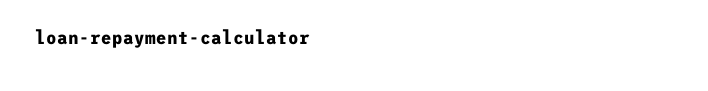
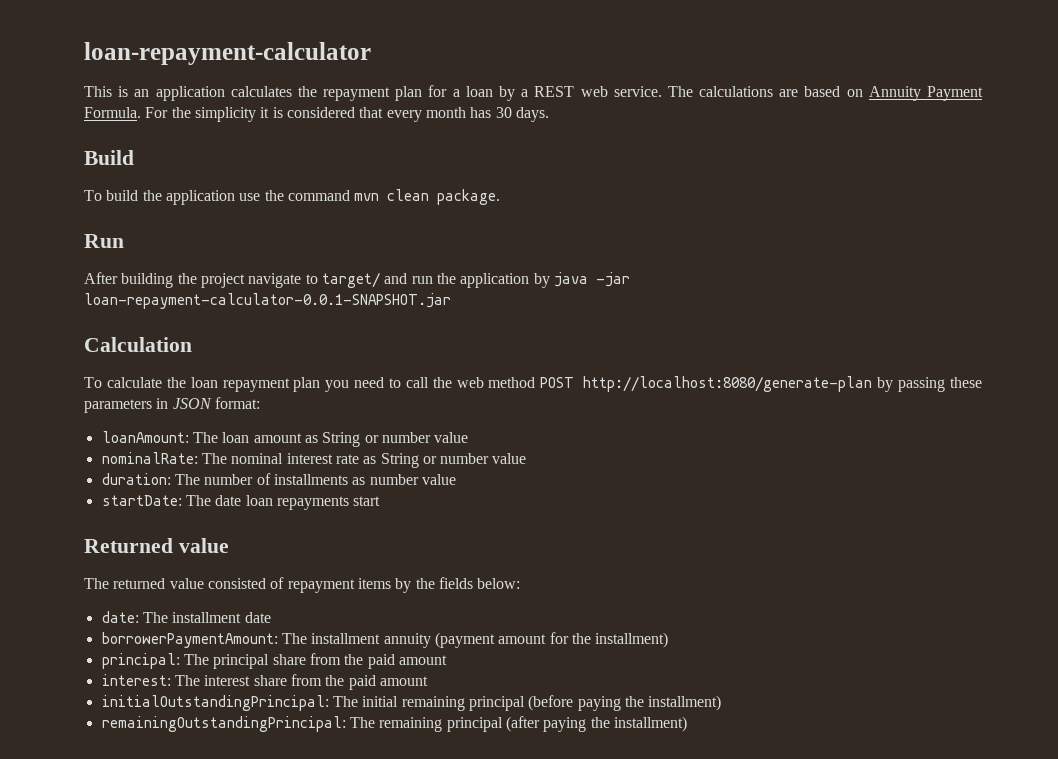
(310, 38) none -> [84,85,983,101] [84,107,549,122] [84,150,134,165] [84,189,501,205] [84,234,124,248] [84,272,630,288] [84,293,451,309] [84,337,192,352] [84,376,982,392] [84,397,260,413] [101,431,469,447] [101,452,527,468] [101,473,456,485] [101,495,381,510] [84,538,229,553] [84,577,521,593] [101,611,271,623] [101,632,669,648] [101,653,447,669] [101,674,428,690] [101,695,722,711] [101,716,687,732] // This is an application calculates the repayment plan for a loan by a REST web service. The calculations are based on Annuity Payment Formula. For the simplicity it is considered that every month has 30 days. // Build // To build the application use the command mvn clean package. // Run // After building the project navigate to target/ and run the application by java -jar loan-repayment-calculator-0.0.1-SNAPSHOT.jar // Calculation // To calculate the loan repayment plan you need to call the web method POST http://localhost:8080/generate-plan by passing these parameters in JSON format: // loanAmount: The loan amount as String or number value // nominalRate: The nominal interest rate as String or number value // duration: The number of installments as number value // startDate: The date loan repayments start // Returned value // The returned value consisted of repayment items by the fields below: // date: The installment date // borrowerPaymentAmount: The installment annuity (payment amount for the installment) // principal: The principal share from the paid amount // interest: The interest share from the paid amount // initialOutstandingPrincipal: The initial remaining principal (before paying the installment) // remainingOutstandingPrincipal: The remaining principal (after paying the installment)

